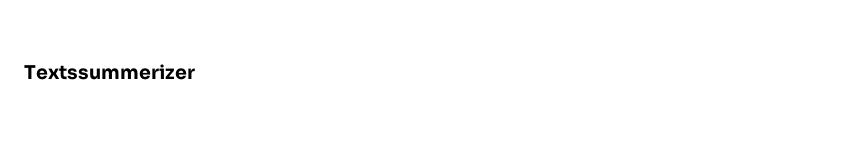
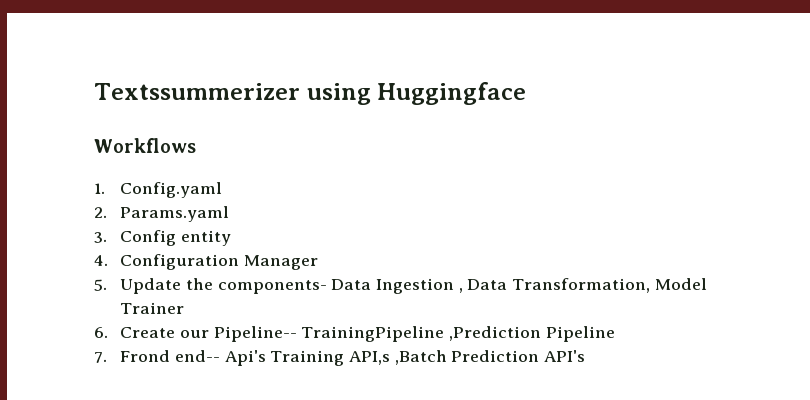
(195, 72) none -> [306,82,527,105] [94,138,196,153] [94,182,223,198] [94,206,230,222] [94,230,231,246] [94,254,318,270] [94,278,707,294] [120,302,185,314] [94,326,615,342] [94,350,586,366] using Huggingface // Workflows // 1. Config.yaml // 2. Params.yaml // 3. Config entity // 4. Configuration Manager // 5. Update the components- Data Ingestion , Data Transformation, Model Trainer // 6. Create our Pipeline-- TrainingPipeline ,Prediction Pipeline // 7. Frond end-- Api's Training API,s ,Batch Prediction API's

